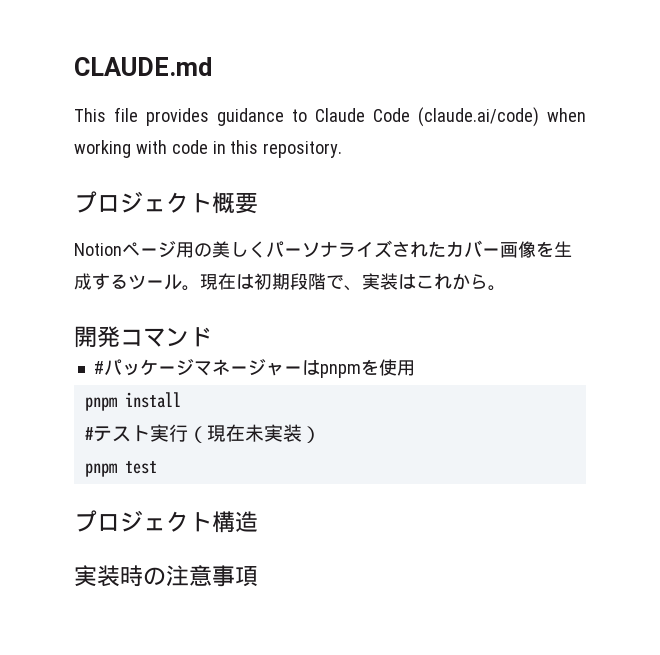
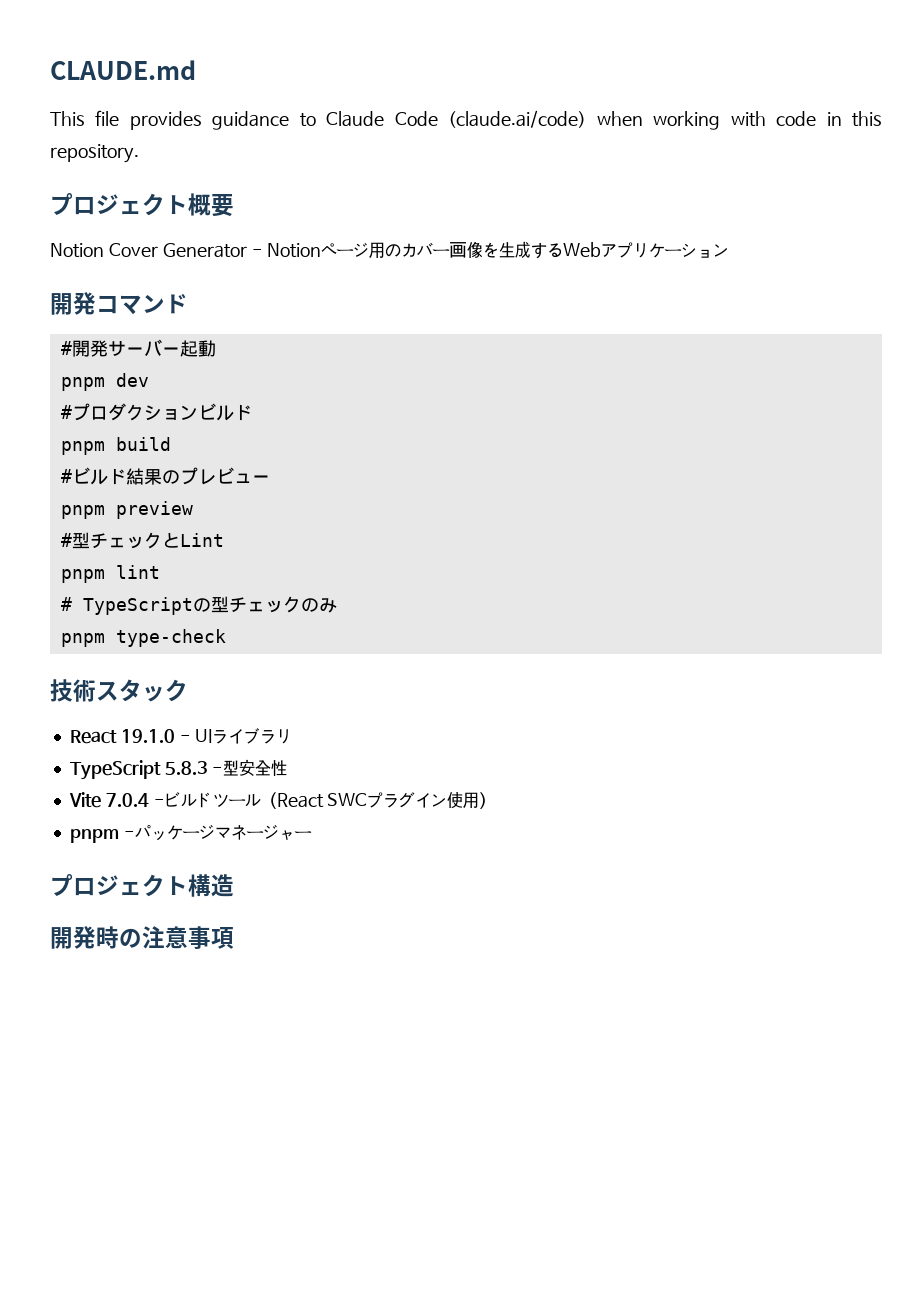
[122,240,446,258] ページ用の美しくパーソナライズされた -> [108,242,402,258] Cover Generator - Notionページ用の
[128,273,506,291] [74,326,212,348] [93,361,104,374] ツール。現在は初期段階で、実装はこれから。 // 開発コマンド // # -> [563,242,730,258] [50,292,188,315] [60,339,216,357] [60,373,149,391] [60,403,252,421] [60,437,171,455] [60,467,270,485] [60,501,193,519] [60,532,224,549] [60,565,160,583] [60,596,337,615] [60,629,226,647] [50,679,188,702] [69,728,293,744] [69,759,288,780] [68,792,496,809] [69,829,135,843] Webアプリケーション // 開発コマンド // #開発サーバー起動 // pnpm dev // #プロダクションビルド // pnpm build // #ビルド結果のプレビュー // pnpm preview // #型チェックとLint // pnpm lint // # TypeScriptの型チェックのみ // pnpm type-check // 技術スタック // React 19.1.0 - UIライブラリ // TypeScript 5.8.3 -型安全性 // Vite 7.0.4 -ビルドツール（React SWCプラグイン使用） // pnpm -
[301,359,415,378] [84,392,181,411] [84,424,321,443] [84,461,157,477] はpnpmを使用 // pnpm install // #テスト実行（現在未実装） // pnpm test -> (312, 834) none
[74,565,120,587] 実装 -> [50,926,96,949] 開発

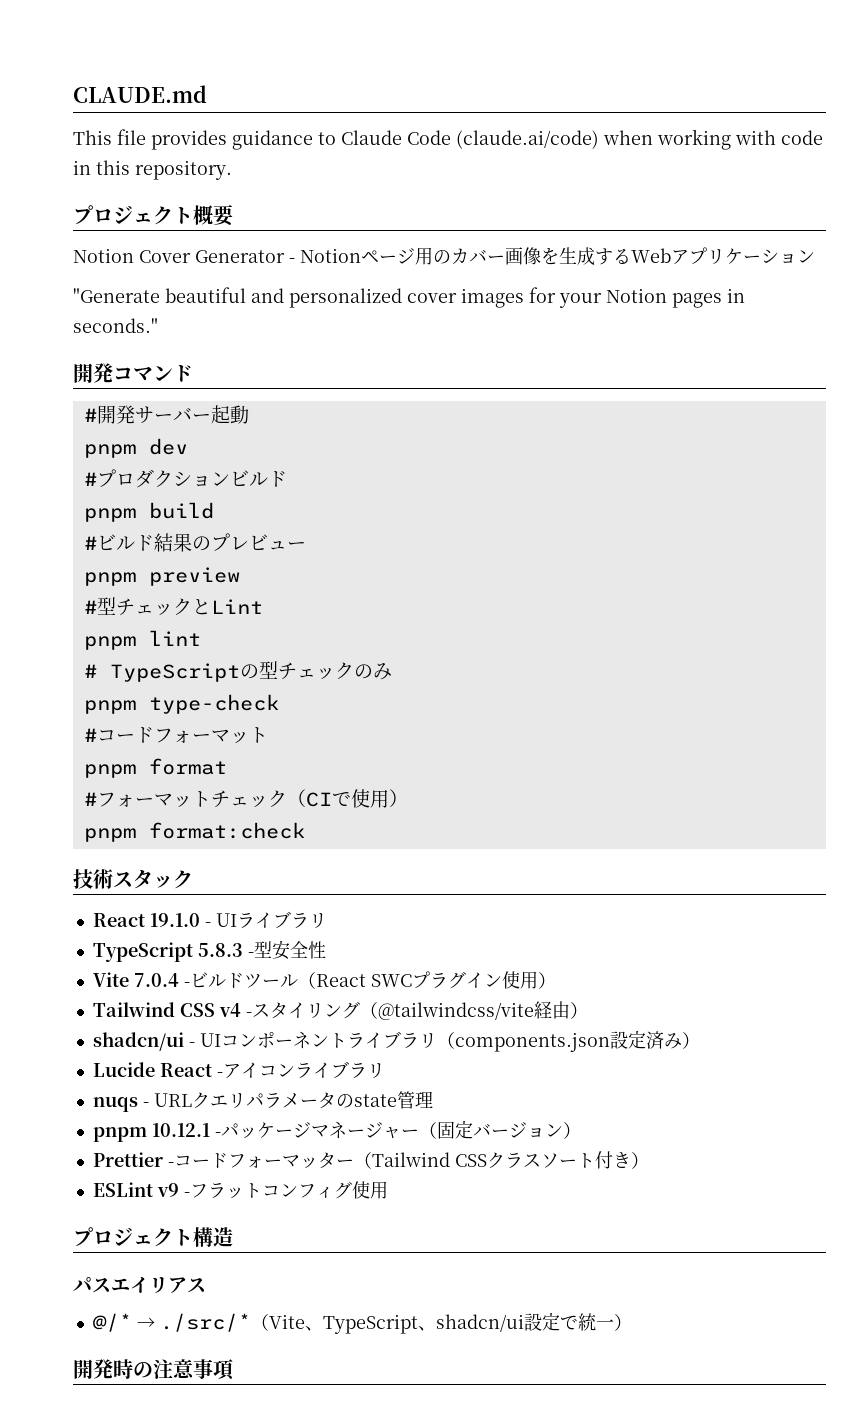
(730, 250) none -> [73,287,745,308] [73,318,158,333] // "Generate beautiful and personalized cover images for your Notion pages in seconds."
(226, 638) none -> [83,727,268,744] [83,758,227,778] [83,789,408,808] [83,822,305,842] // #コードフォーマット // pnpm format // #フォーマットチェック（CIで使用） // pnpm format:check
[69,829,119,843] // pnpm -> [92,1001,588,1020] [92,1030,700,1052] [92,1061,385,1079] [92,1091,433,1112] [92,1123,210,1142] // Tailwind CSS v4 -スタイリング（@tailwindcss/vite経由） // shadcn/ui - UIコンポーネントライブラリ（components.json設定済み） // Lucide React -アイコンライブラリ // nuqs - URLクエリパラメータのstate管理 // pnpm 10.12.1
[50,874,234,897] // プロジェクト構造 -> [418,1120,581,1139] [92,1151,649,1169] [92,1181,388,1199] [73,1227,233,1247] [73,1276,206,1294] [92,1312,632,1334] （固定バージョン） // Prettier -コードフォーマッター（Tailwind CSSクラスソート付き） // ESLint v9 -フラットコンフィグ使用 // プロジェクト構造 // パスエイリアス // @/* → ./src/*（Vite、TypeScript、shadcn/ui設定で統一）

